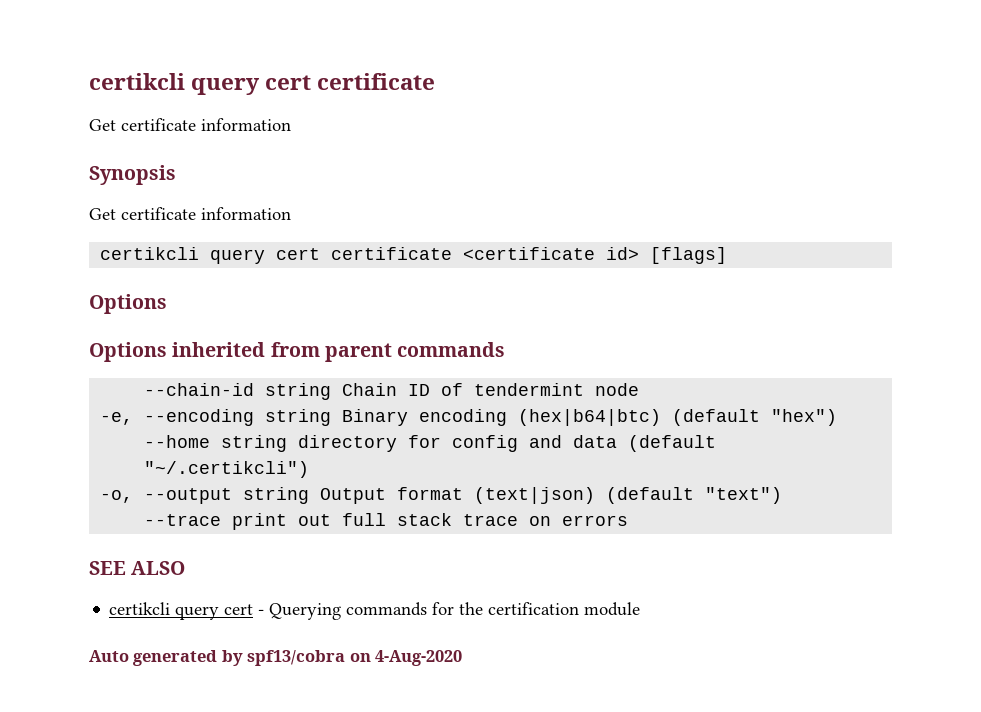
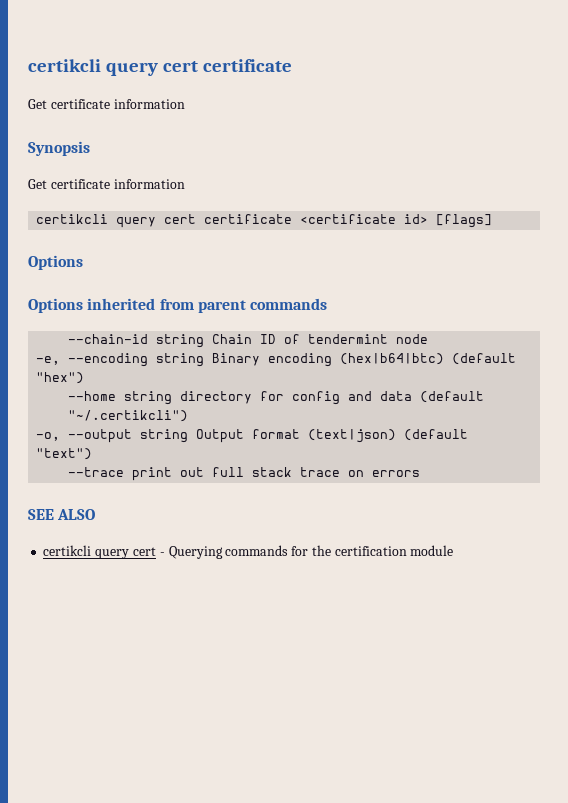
[89,650,463,666] // Auto generated by spf13/cobra on 4-Aug-2020 -> (454, 550) none

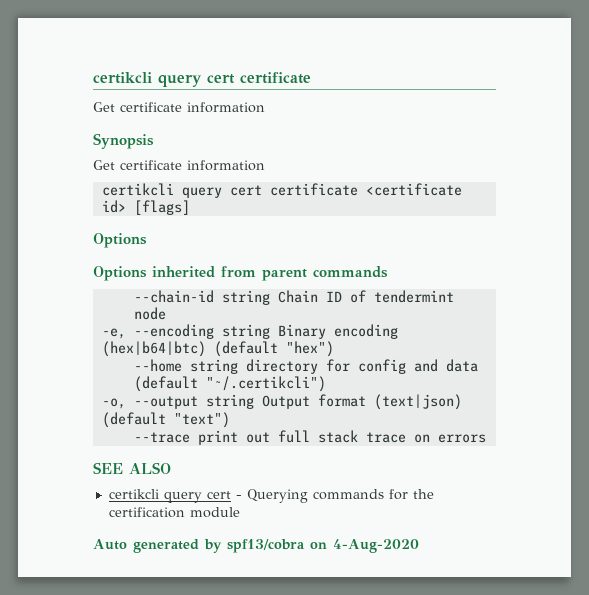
(454, 550) none -> [93,539,419,553] // Auto generated by spf13/cobra on 4-Aug-2020

